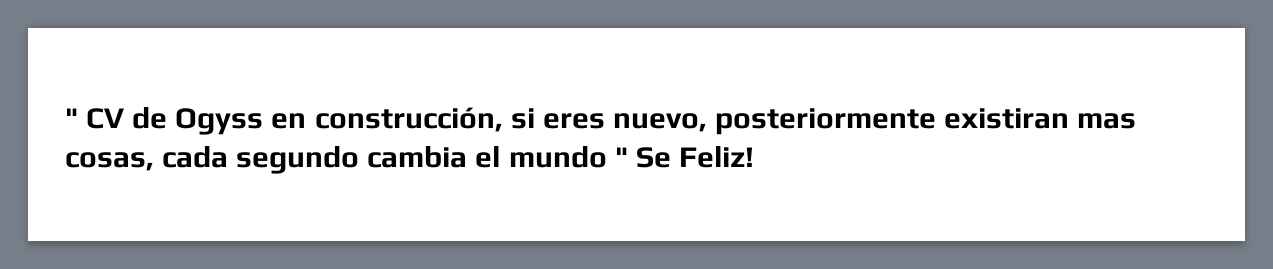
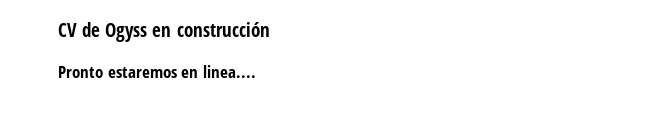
[65,108,78,128] " -> (58, 30) none
[314,107,1137,135] [65,146,754,174] construcción, si eres nuevo, posteriormente existiran mas cosas, cada segundo cambia el mundo " Se Feliz! -> [176,22,270,37] [58,65,256,78] construcción // Pronto estaremos en linea....

